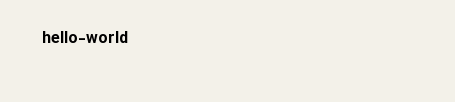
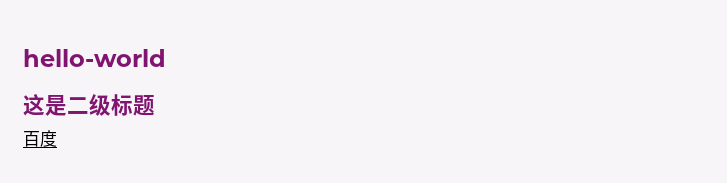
(128, 37) none -> [23,94,155,116] [23,130,57,147] // 这是二级标题 // 百度

